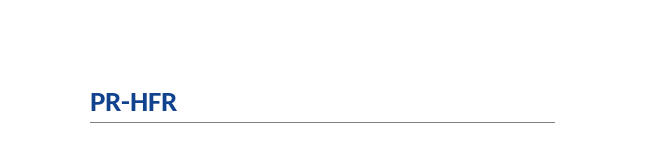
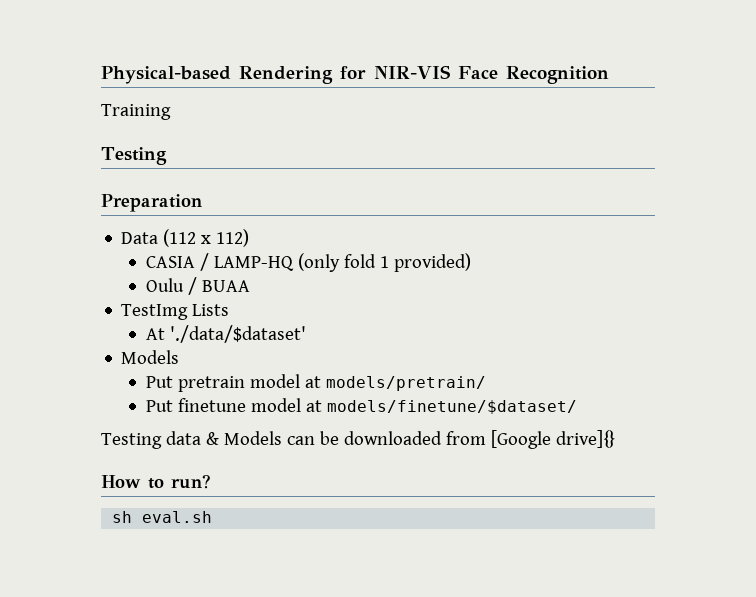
[90,93,178,111] PR-HFR -> [101,65,609,84] [101,104,171,120] [101,147,167,165] [101,194,202,212] [121,229,250,247] [145,253,471,272] [145,277,250,295] [121,304,230,320] [145,325,306,343] [121,350,180,364] [145,374,486,392] [145,398,577,414] [101,430,615,449] [101,474,211,489] [112,511,213,523] Physical-based Rendering for NIR-VIS Face Recognition // Training // Testing // Preparation // Data (112 x 112) // CASIA / LAMP-HQ (only fold 1 provided) // Oulu / BUAA // TestImg Lists // At './data/$dataset' // Models // Put pretrain model at models/pretrain/ // Put finetune model at models/finetune/$dataset/ // Testing data & Models can be downloaded from [Google drive]{} // How to run? // sh eval.sh

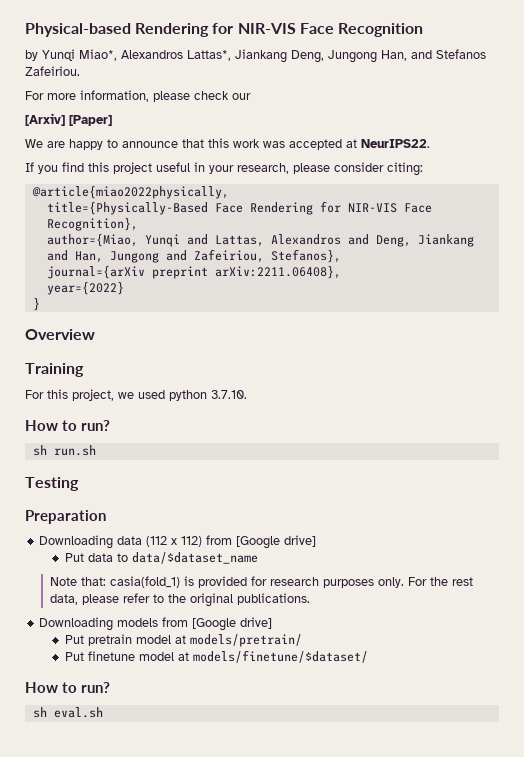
[101,104,171,120] Training -> [25,49,486,63] [25,66,80,76] [25,90,251,102] [25,113,112,126] [25,138,430,150] [25,162,423,176] [31,185,229,199] [46,201,432,215] [46,217,138,231] [46,233,474,247] [46,249,341,263] [46,265,341,279] [46,281,124,295] [32,297,40,311] [25,329,95,340] [25,363,84,377] [25,389,247,401] [25,420,110,431] [32,445,96,456] by Yunqi Miao*, Alexandros Lattas*, Jiankang Deng, Jungong Han, and Stefanos Zafeiriou. // For more information, please check our // [Arxiv] [Paper] // We are happy to announce that this work was accepted at NeurIPS22. // If you find this project useful in your research, please consider citing: // @article{miao2022physically, // title={Physically-Based Face Rendering for NIR-VIS Face Recognition}, // author={Miao, Yunqi and Lattas, Alexandros and Deng, Jiankang and Han, Jungong and Zafeiriou, Stefanos}, // journal={arXiv preprint arXiv:2211.06408}, // year={2022} // } // Overview // Training // For this project, we used python 3.7.10. // How to run? // sh run.sh
[121,232,159,244] Data -> [39,535,143,549] Downloading data
[145,253,471,272] [145,277,250,295] [121,304,230,320] [145,325,306,343] [121,350,180,364] // CASIA / LAMP-HQ (only fold 1 provided) // Oulu / BUAA // TestImg Lists // At './data/$dataset' // Models -> [206,535,317,549] [64,552,258,564] [50,576,474,588] [50,593,311,607] [39,617,273,631] from [Google drive] // Put data to data/$dataset_name // Note that: casia(fold_1) is provided for research purposes only. For the rest data, please refer to the original publications. // Downloading models from [Google drive]
[101,430,615,449] // Testing data & Models can be downloaded from [Google drive]{} -> (368, 656) none

